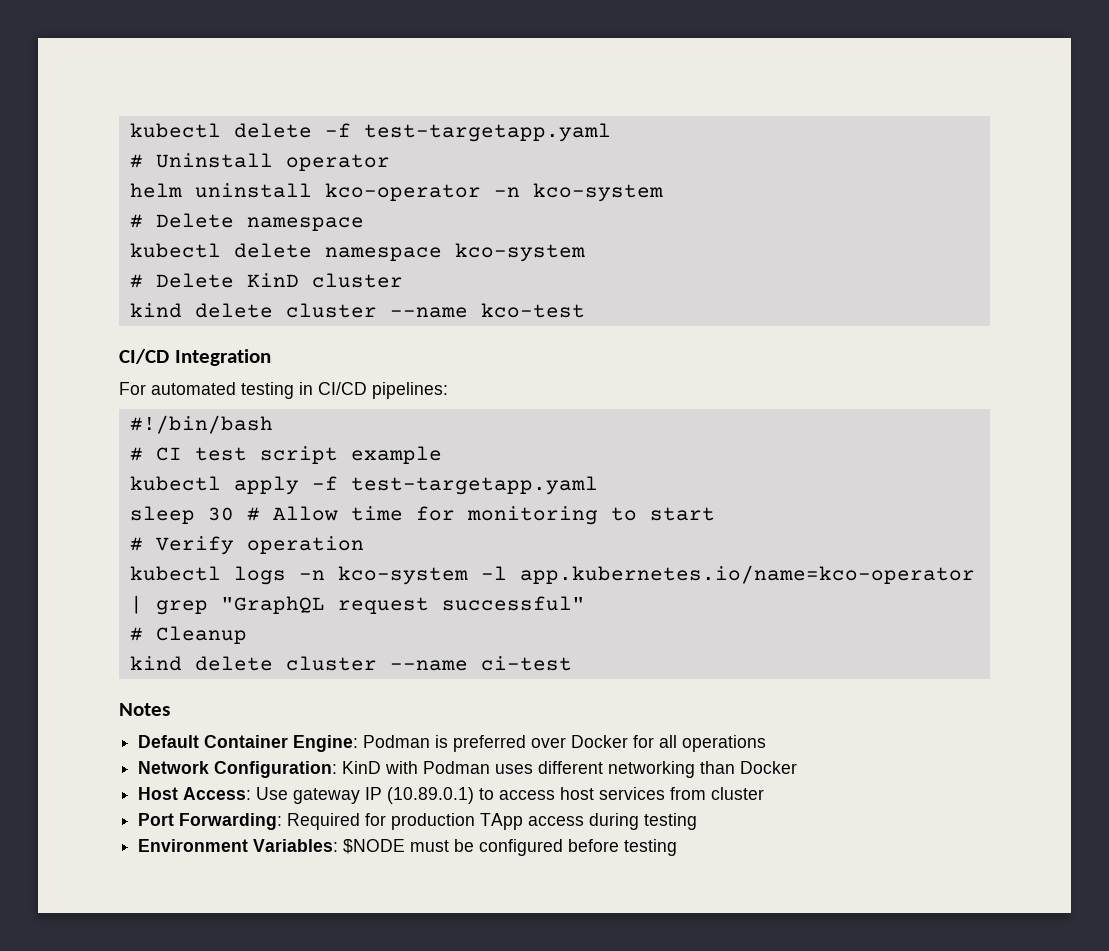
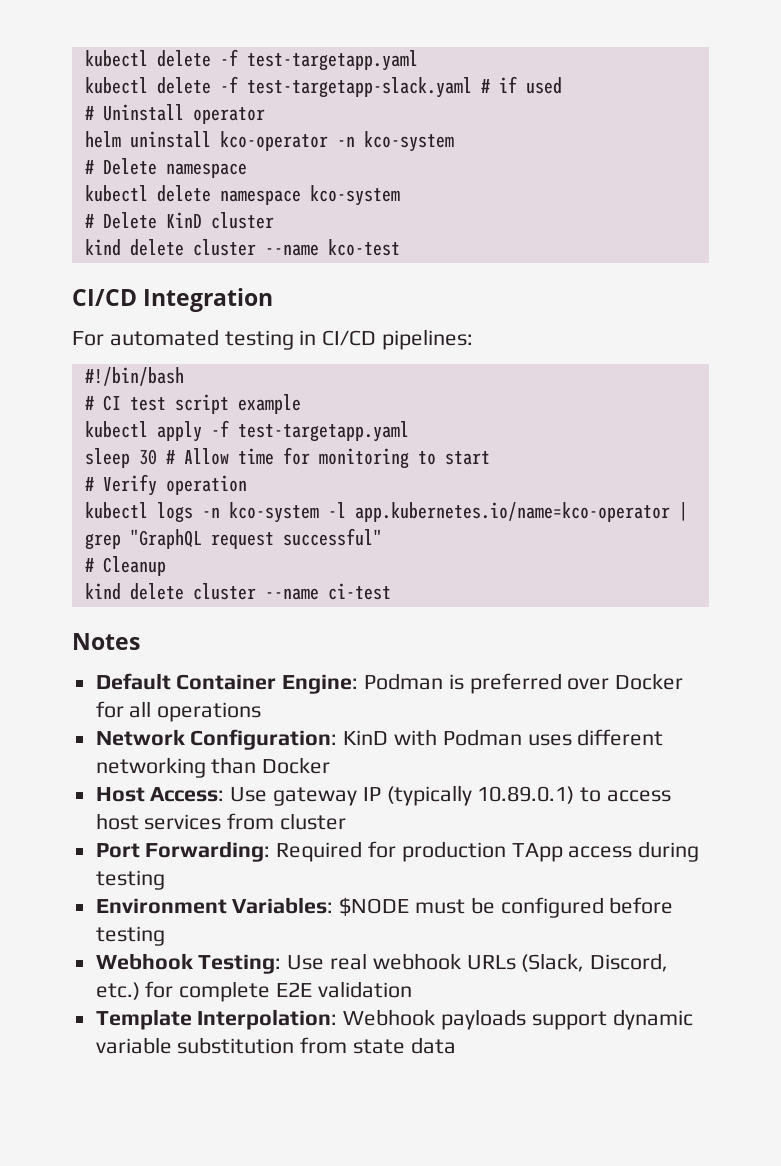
(611, 132) none -> [84,76,562,98] // kubectl delete -f test-targetapp-slack.yaml # if used
[387,787,475,804] (10.89.0.1) -> [386,785,575,806] (typically 10.89.0.1)
(678, 847) none -> [95,953,669,974] [95,981,412,1002] [95,1009,693,1030] [95,1037,456,1054] // Webhook Testing: Use real webhook URLs (Slack, Discord, etc.) for complete E2E validation // Template Interpolation: Webhook payloads support dynamic variable substitution from state data

